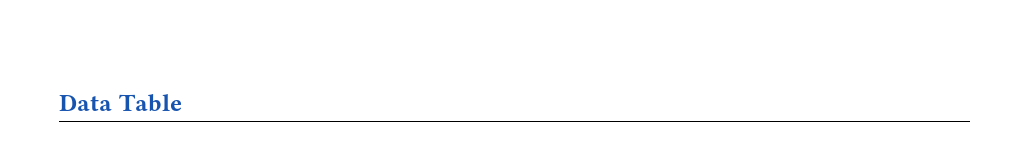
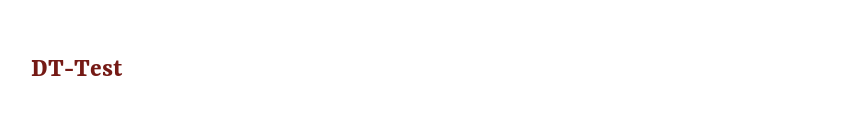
[59,94,182,112] Data Table -> [31,60,123,76] DT-Test

